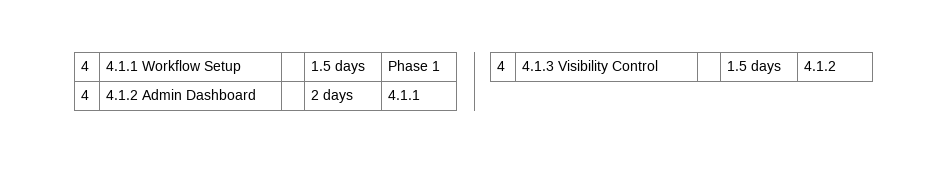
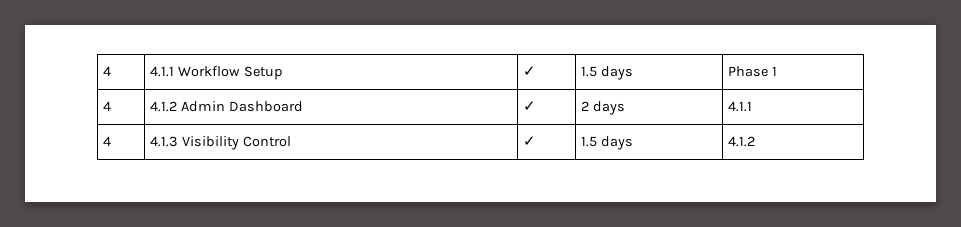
(242, 67) none -> [523,66,537,76] ✓
(257, 94) none -> [523,101,537,111] ✓
(659, 65) none -> [523,136,537,146] ✓

